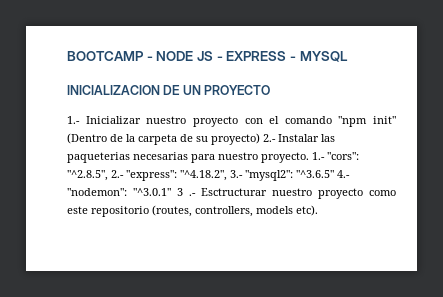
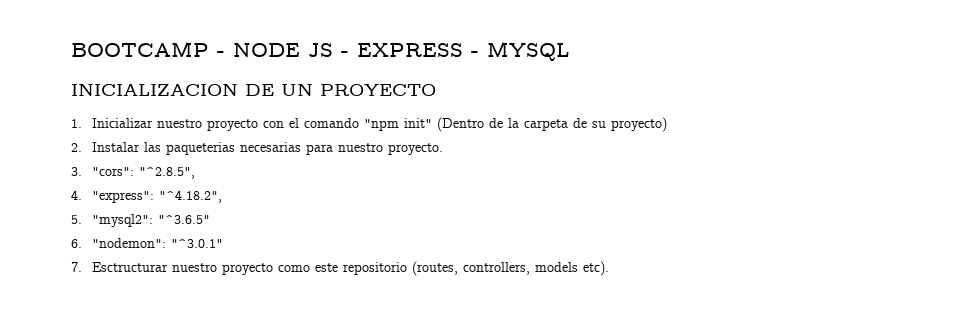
[67,116,80,124] 1.- -> [71,119,82,128] 1.
[263,134,276,142] 2.- -> [71,143,82,152] // 2.
[312,152,325,160] 1.- -> [71,167,82,176] // 3.
[111,170,124,178] 2.- -> [71,190,82,200] // 4.
[230,170,243,178] 3.- -> [71,215,82,224] // 5.
[337,170,350,178] 4.- -> [71,239,82,248] // 6.
[177,188,196,196] 3 .- -> [71,262,82,272] // 7.

